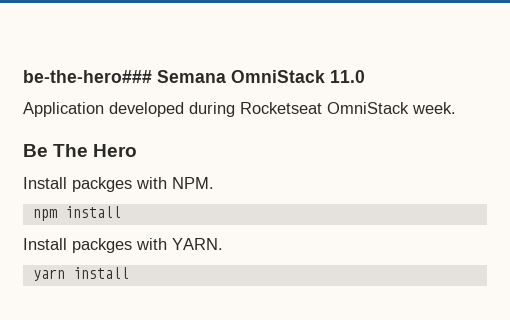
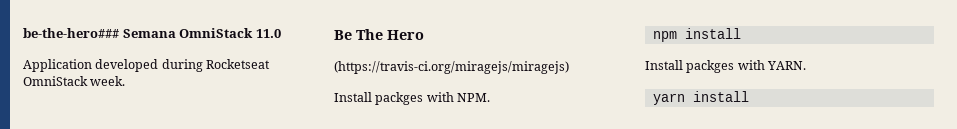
(138, 150) none -> [334,61,569,74] // (https://travis-ci.org/miragejs/miragejs)

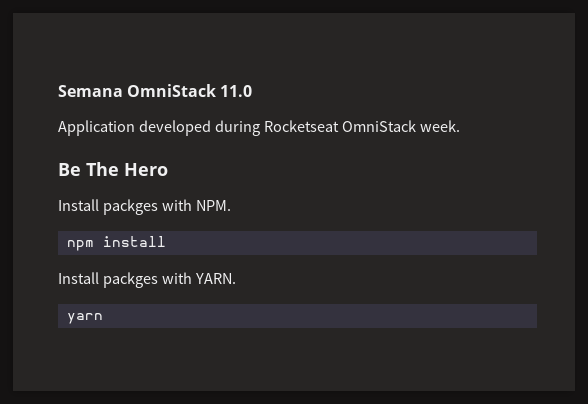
[23,28,119,38] be-the-hero### -> (58, 91) none
[334,61,569,74] // (https://travis-ci.org/miragejs/miragejs) -> (168, 169) none
[692,91,749,102] install -> (103, 318) none

